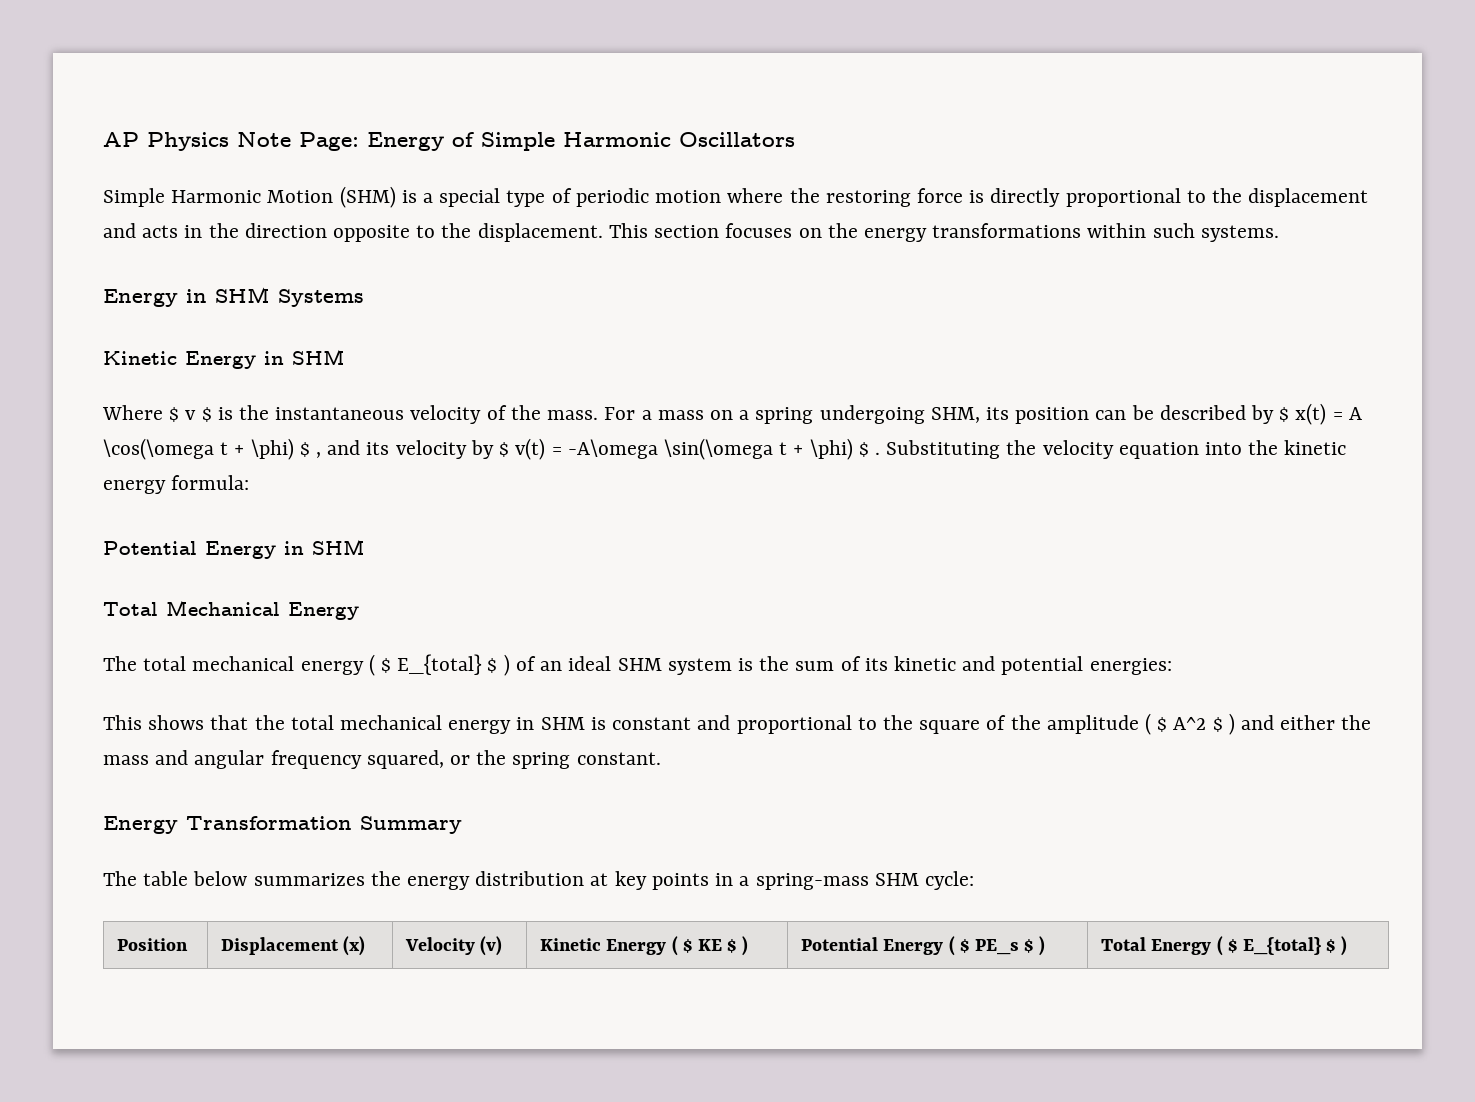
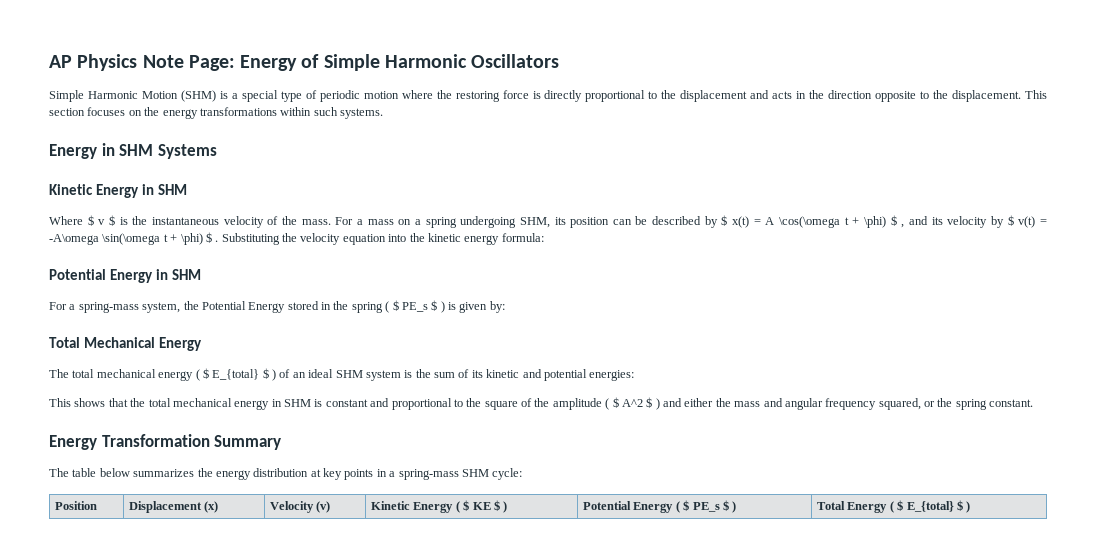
(365, 547) none -> [49,300,505,313] // For a spring-mass system, the Potential Energy stored in the spring ( $ PE_s $ ) is given by:

